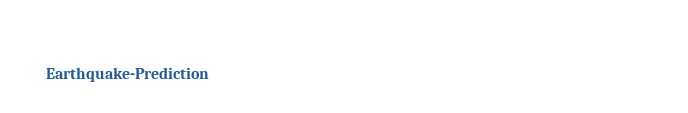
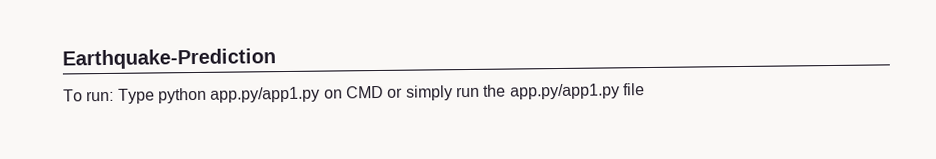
(209, 74) none -> [63,83,645,104] // To run: Type python app.py/app1.py on CMD or simply run the app.py/app1.py file

